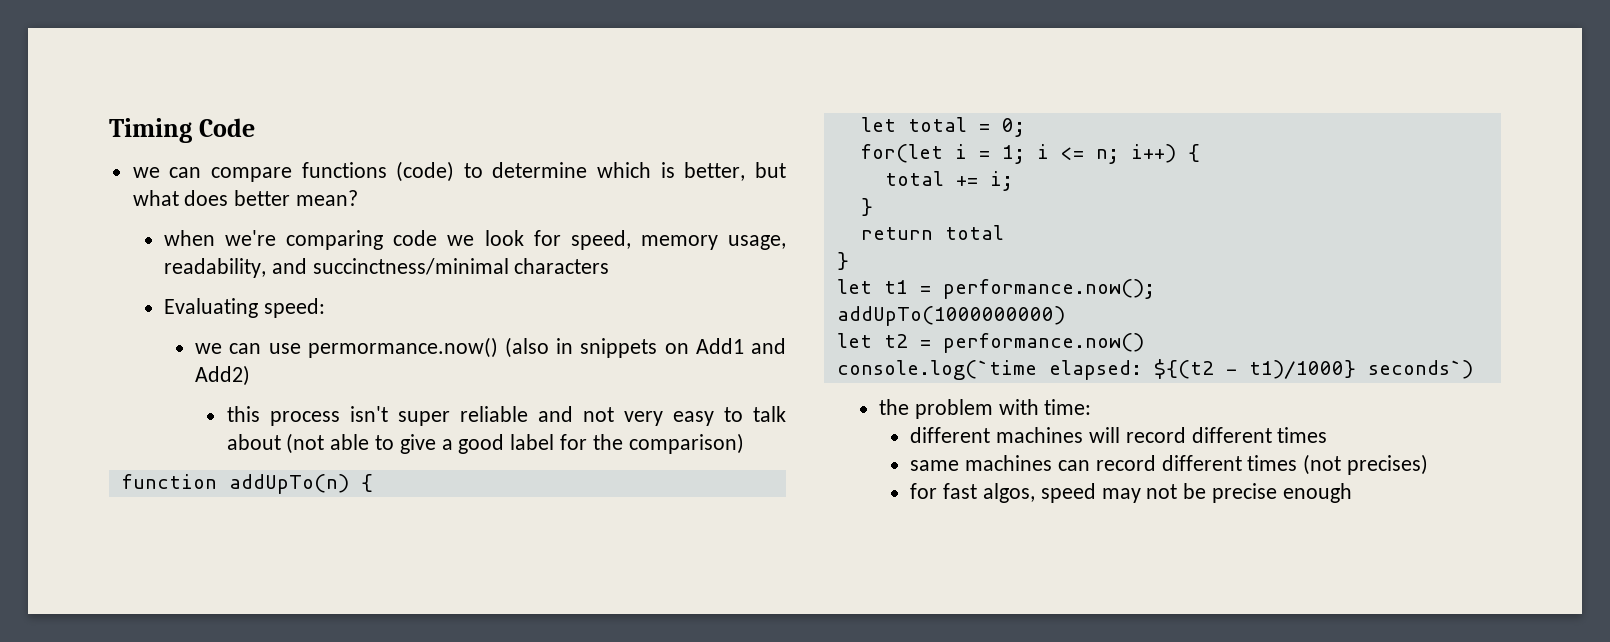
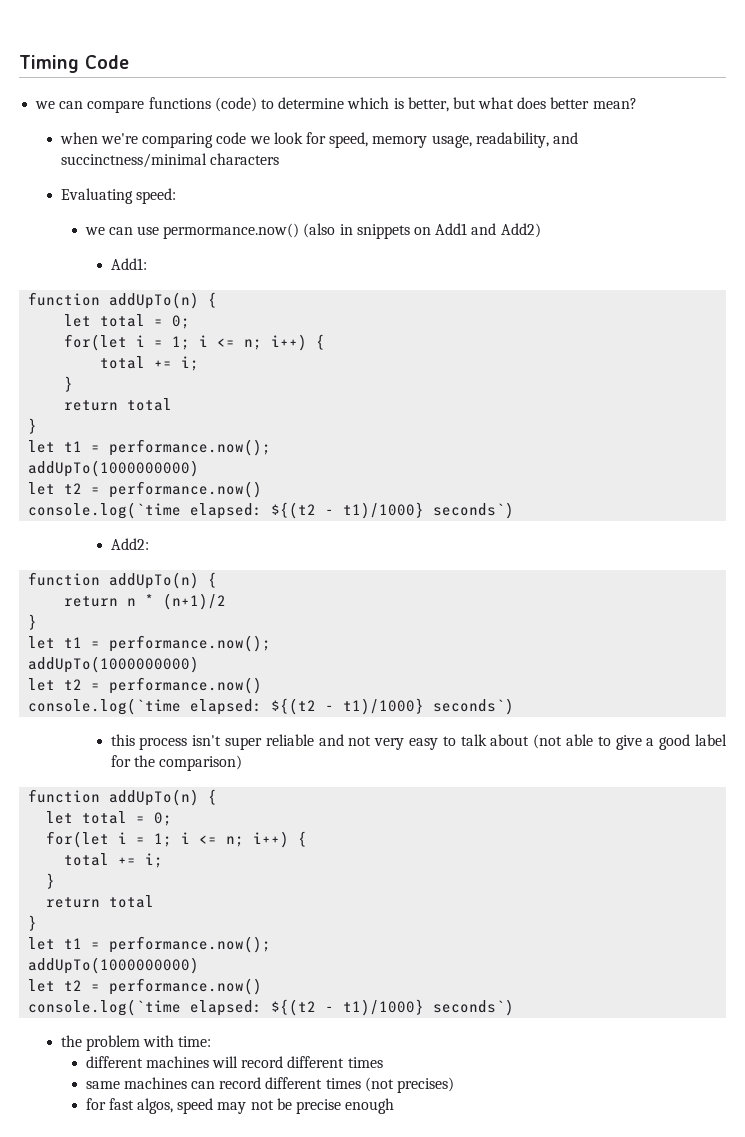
(251, 375) none -> [110,258,147,270] [28,292,218,309] [64,314,191,329] [64,334,326,351] [100,356,200,371] [64,376,74,392] [64,398,173,411] [28,418,38,434] [28,439,272,456] [28,460,200,477] [28,481,263,498] [28,502,515,519] [110,538,149,550] [28,572,218,589] [64,593,227,610] [28,614,38,630] [28,635,272,652] [28,656,200,673] [28,677,263,694] [28,698,515,715] // Add1: // function addUpTo(n) { // let total = 0; // for(let i = 1; i <= n; i++) { // total += i; // } // return total // } // let t1 = performance.now(); // addUpTo(1000000000) // let t2 = performance.now() // console.log(`time elapsed: ${(t2 - t1)/1000} seconds`) // Add2: // function addUpTo(n) { // return n * (n+1)/2 // } // let t1 = performance.now(); // addUpTo(1000000000) // let t2 = performance.now() // console.log(`time elapsed: ${(t2 - t1)/1000} seconds`)

